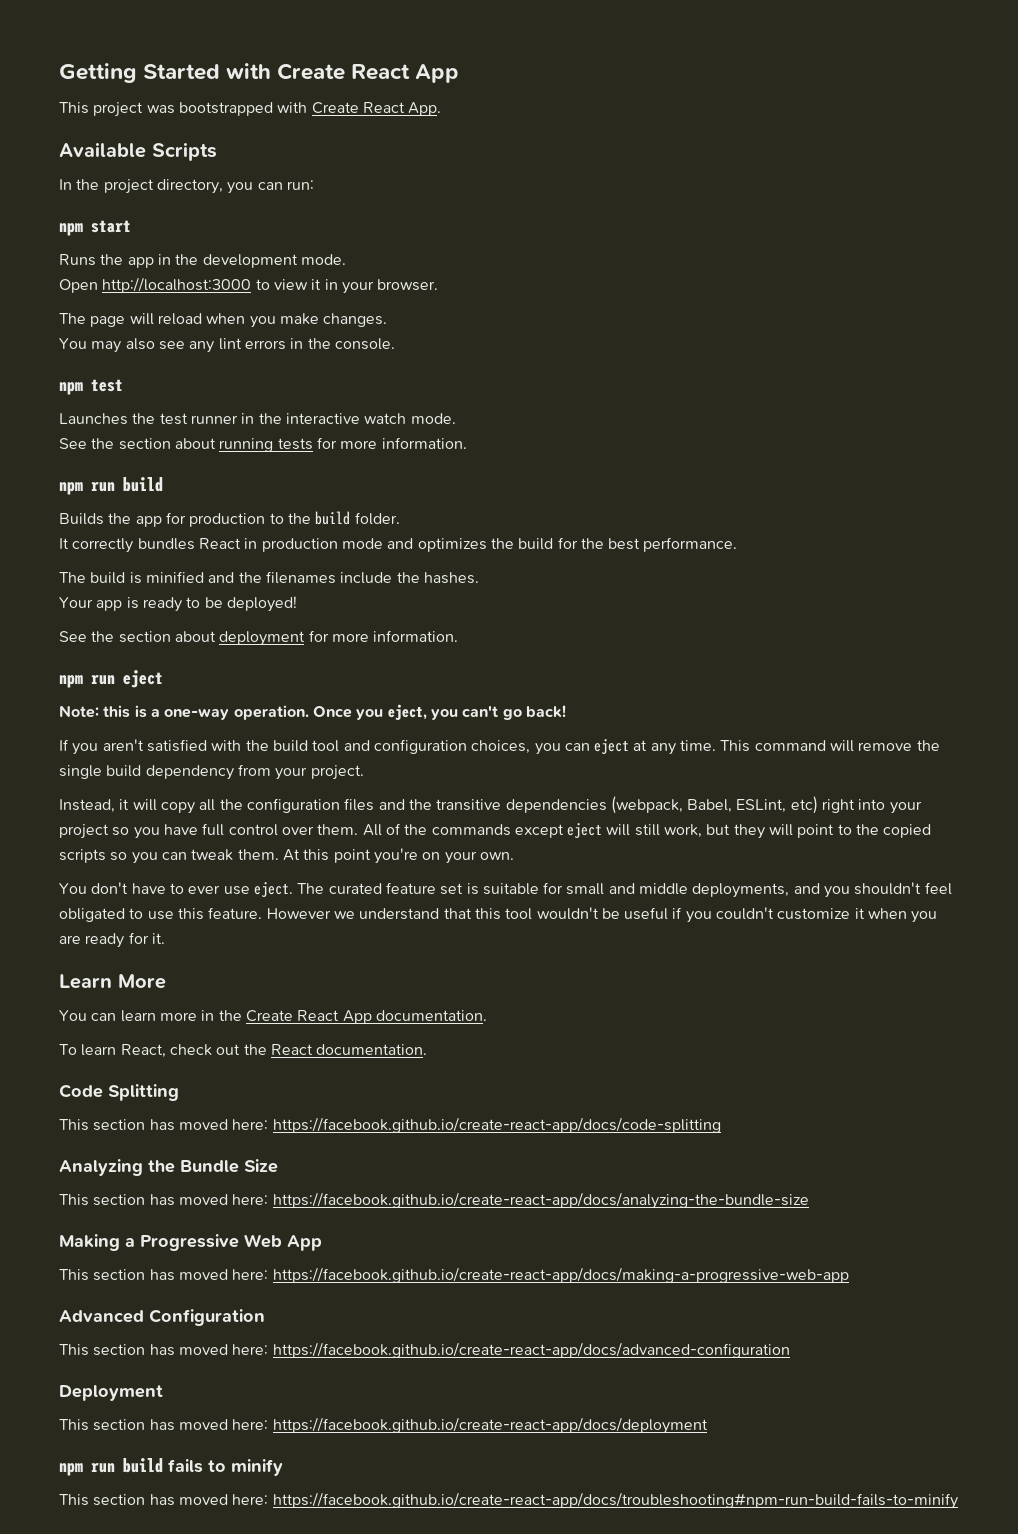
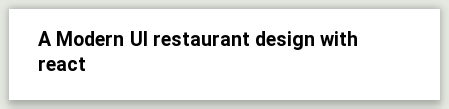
[59,63,460,83] [59,102,442,117] [59,142,217,161] [59,179,314,194] [59,220,131,236] [59,254,346,268] [59,277,439,294] [59,313,388,328] [59,338,395,353] [59,379,123,395] [59,413,456,425] [59,437,467,452] [59,477,163,495] [59,511,400,527] [59,537,738,553] [59,571,479,584] [59,596,297,612] [59,630,459,646] [59,670,163,688] [59,704,566,720] [59,739,940,755] [59,764,364,780] [59,796,922,814] [59,823,932,839] [59,848,514,864] [59,882,952,898] [59,907,938,923] [59,932,165,948] [59,974,166,989] [59,1010,487,1024] [59,1044,428,1058] [59,1084,179,1101] [59,1117,721,1133] [59,1159,278,1176] [59,1192,809,1209] [59,1234,322,1251] [59,1267,849,1283] [59,1309,265,1326] [59,1342,790,1358] [59,1385,163,1401] [59,1417,708,1434] [59,1458,283,1476] [59,1492,958,1509] Getting Started with Create React App // This project was bootstrapped with Create React App. // Available Scripts // In the project directory, you can run: // npm start // Runs the app in the development mode. // Open http://localhost:3000 to view it in your browser. // The page will reload when you make changes. // You may also see any lint errors in the console. // npm test // Launches the test runner in the interactive watch mode. // See the section about running tests for more information. // npm run build // Builds the app for production to the build folder. // It correctly bundles React in production mode and optimizes the build for the best performance. // The build is minified and the filenames include the hashes. // Your app is ready to be deployed! // See the section about deployment for more information. // npm run eject // Note: this is a one-way operation. Once you eject, you can't go back! // If you aren't satisfied with the build tool and configuration choices, you can eject at any time. This command will remove the single build dependency from your project. // Instead, it will copy all the configuration files and the transitive dependencies (webpack, Babel, ESLint, etc) right into your project so you have full control over them. All of the commands except eject will still work, but they will point to the copied scripts so you can tweak them. At this point you're on your own. // You don't have to ever use eject. The curated feature set is suitable for small and middle deployments, and you shouldn't feel obligated to use this feature. However we understand that this tool wouldn't be useful if you couldn't customize it when you are ready for it. // Learn More // You can learn more in the Create React App documentation. // To learn React, check out the React documentation. // Code Splitting // This section has moved here: https://facebook.github.io/create-react-app/docs/code-splitting // Analyzing the Bundle Size // This section has moved here: https://facebook.github.io/create-react-app/docs/analyzing-the-bundle-size // Making a Progressive Web App // This section has moved here: https://facebook.github.io/create-react-app/docs/making-a-progressive-web-app // Advanced Configuration // This section has moved here: https://facebook.github.io/create-react-app/docs/advanced-configuration // Deployment // This section has moved here: https://facebook.github.io/create-react-app/docs/deployment // npm run build fails to minify // This section has moved here: https://facebook.github.io/create-react-app/docs/troubleshooting#npm-run-build-fails-to-minify -> [38,31,359,50] [38,57,86,71] A Modern UI restaurant design with react

